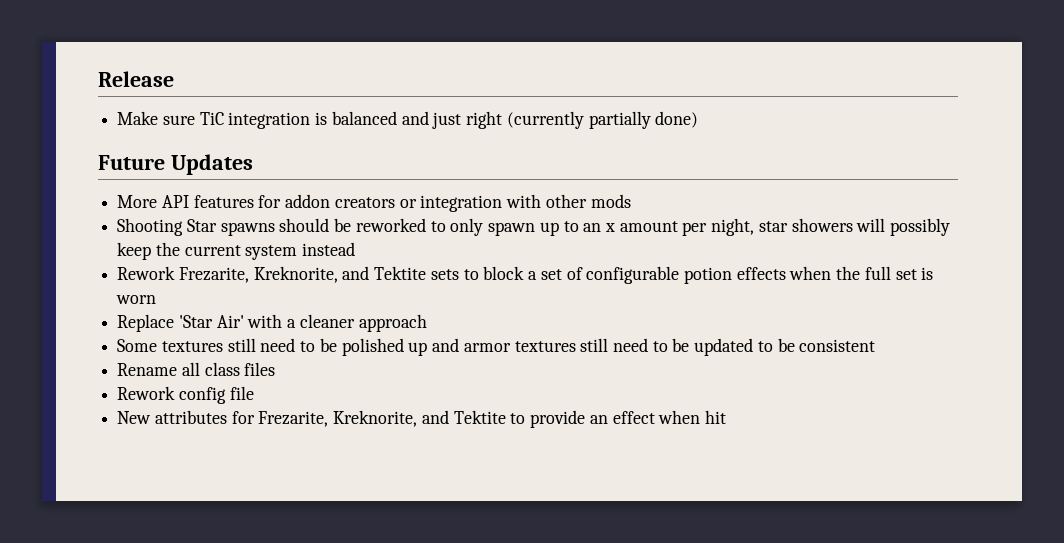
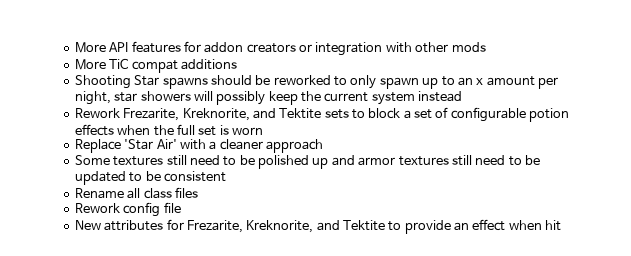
[98,71,174,87] [117,111,699,129] [98,154,253,175] Release // Make sure TiC integration is balanced and just right (currently partially done) // Future Updates // -> (74, 47) none
(631, 201) none -> [74,58,237,73] // More TiC compat additions

